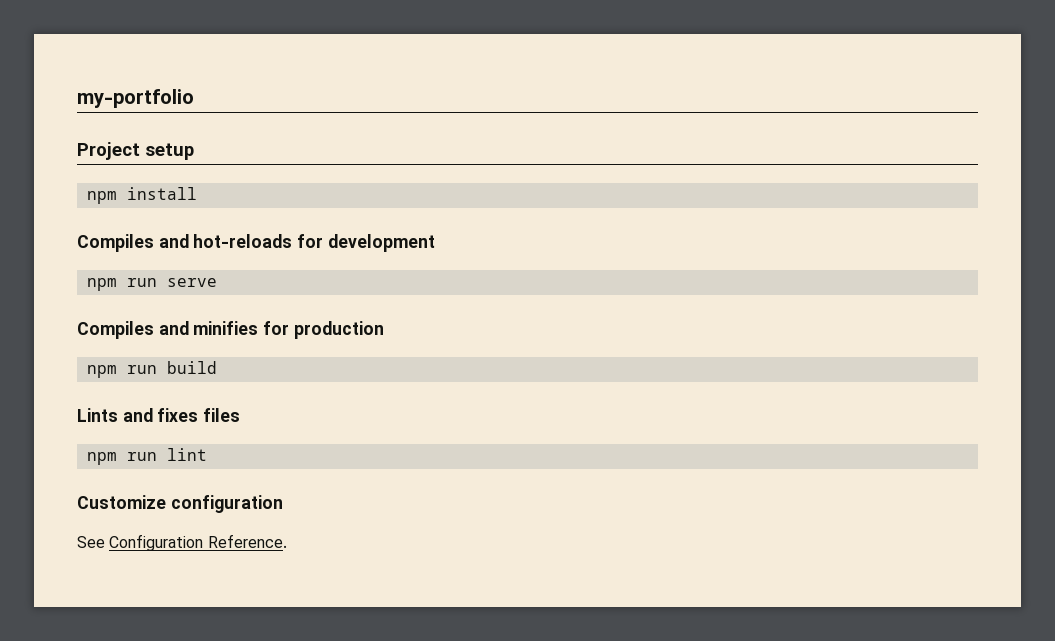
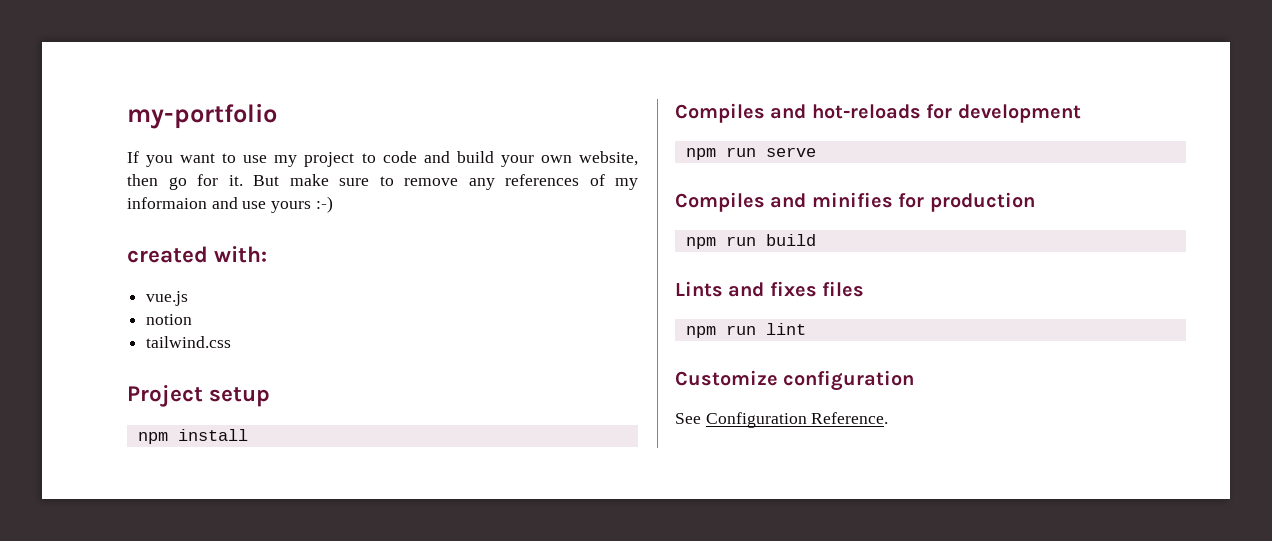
(194, 98) none -> [127,151,638,167] [127,174,638,190] [127,196,333,213] [127,246,268,263] [146,291,189,306] [146,314,193,325] [146,336,232,348] // If you want to use my project to code and build your own website, then go for it. But make sure to remove any references of my informaion and use yours :-) // created with: // vue.js // notion // tailwind.css

